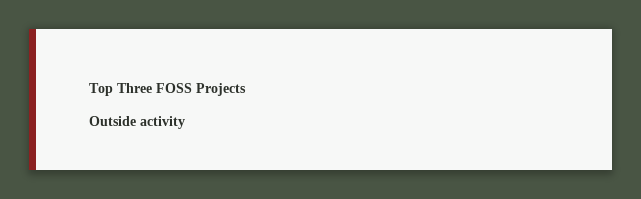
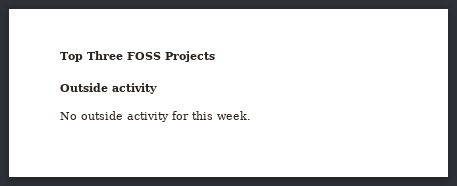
(185, 122) none -> [60,111,251,122] // No outside activity for this week.

